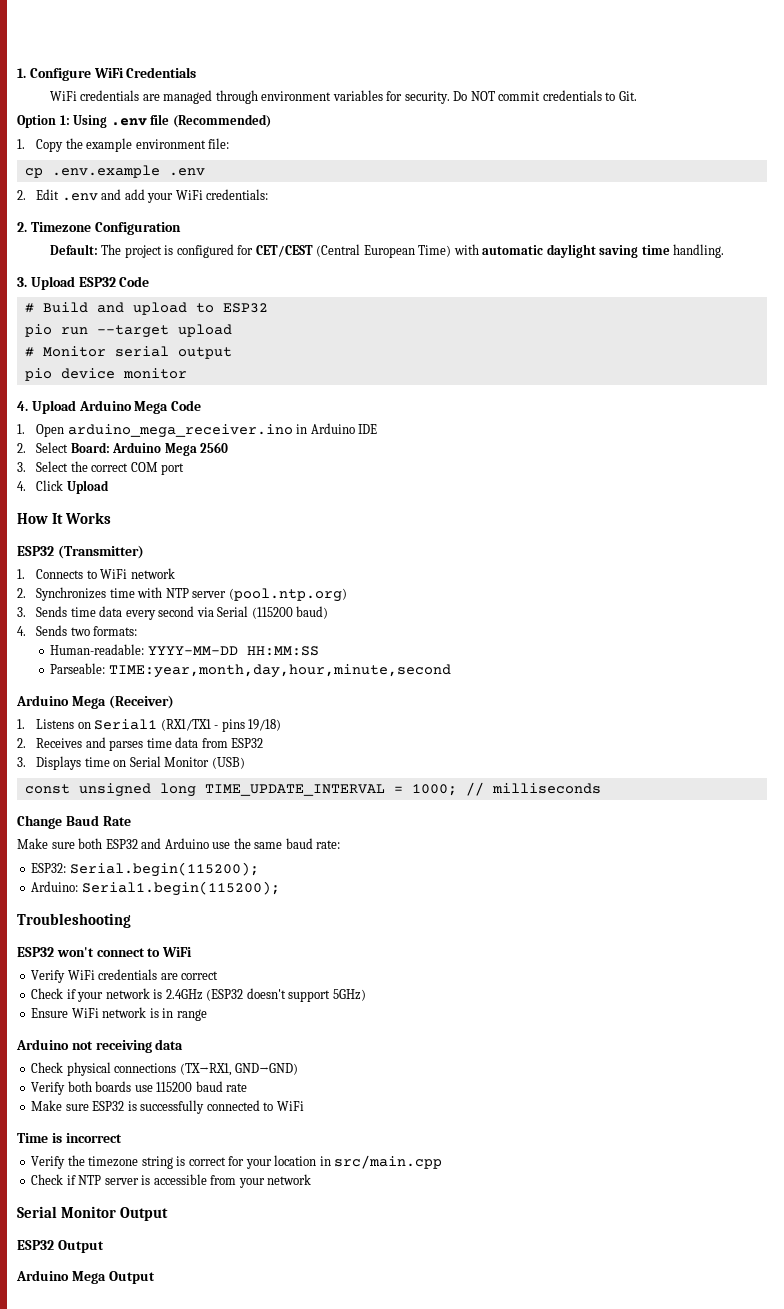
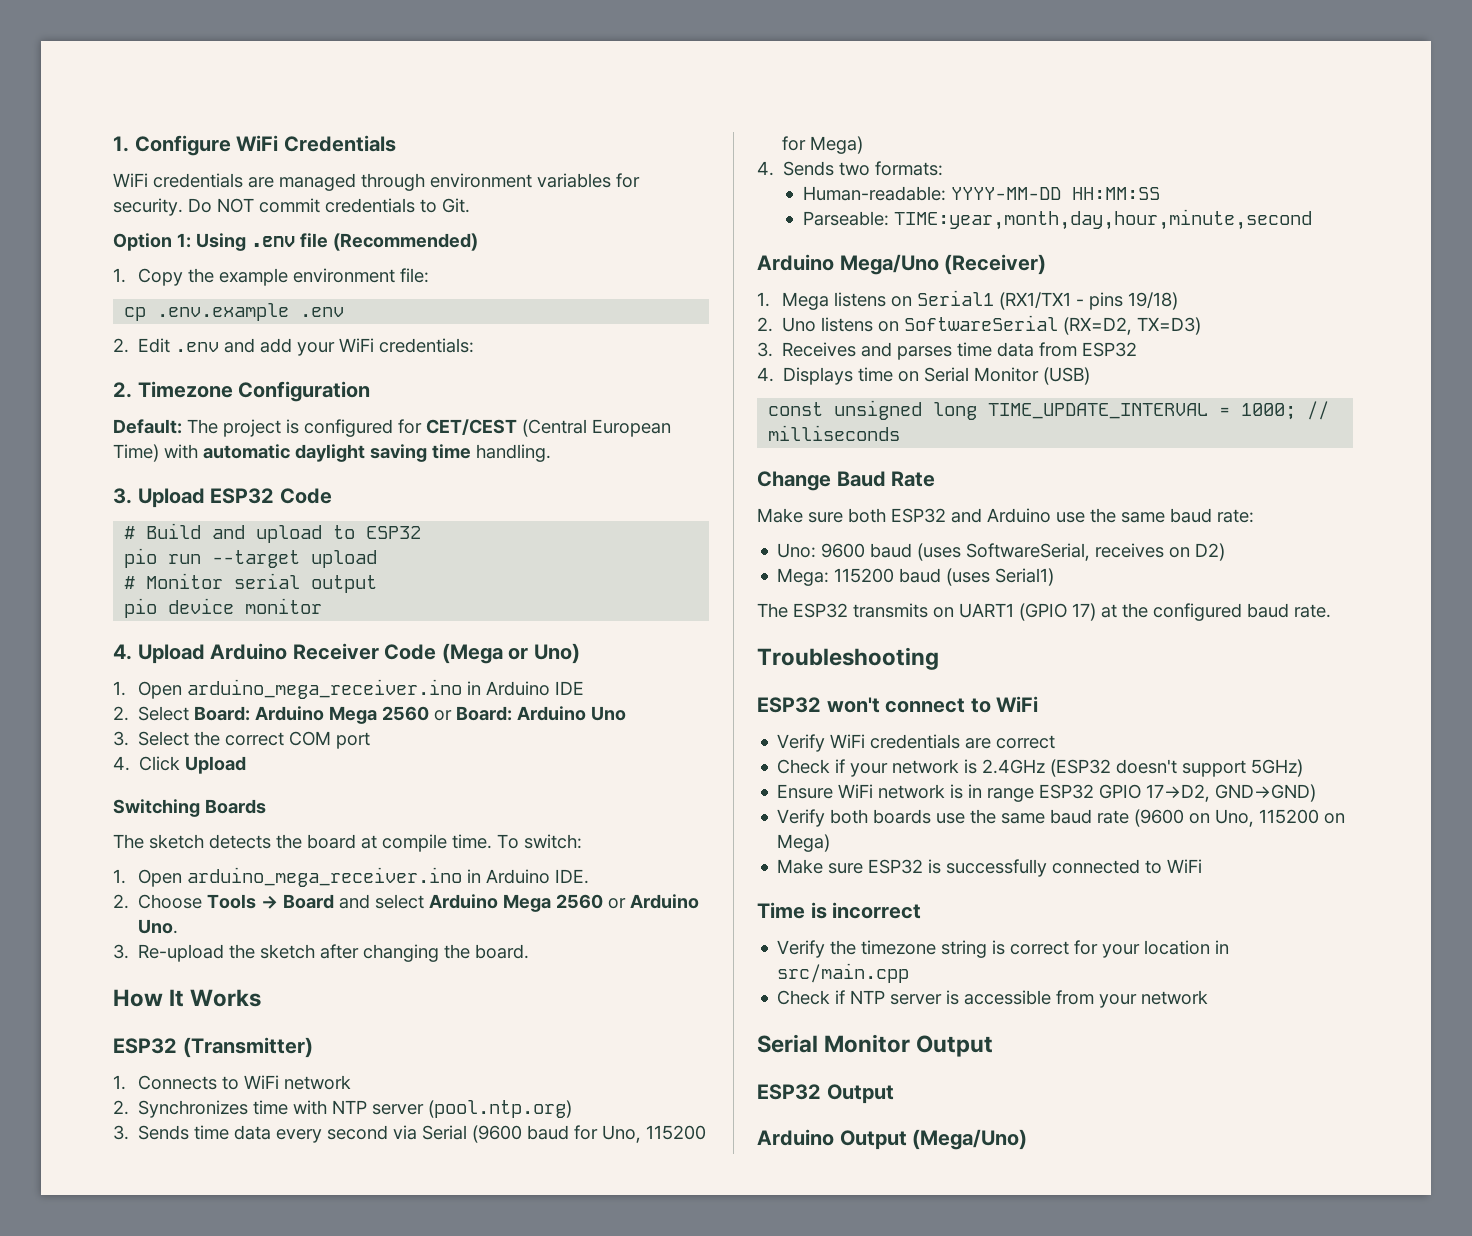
[134,400,202,414] Mega Code -> [292,643,580,664] Receiver Code (Mega or Uno)
(229, 447) none -> [434,706,627,721] or Board: Arduino Uno
(109, 487) none -> [113,799,266,817] [113,834,582,852] [113,867,590,887] [113,894,700,912] [138,919,179,934] [113,944,530,962] // Switching Boards // The sketch detects the board at compile time. To switch: // 1. Open arduino_mega_receiver.ino in Arduino IDE. // 2. Choose Tools → Board and select Arduino Mega 2560 or Arduino Uno. // 3. Re-upload the sketch after changing the board.
[251,606,329,619] (115200 baud) -> [472,1125,707,1143] [782,136,864,154] (9600 baud for Uno, 115200 for Mega)
[71,696,106,709] Mega -> [839,254,939,275] Mega/Uno
[36,719,75,729] Listens -> [782,292,887,310] Mega listens
(26, 743) none -> [782,315,1202,335] [757,342,773,357] Uno listens on SoftwareSerial (RX=D2, TX=D3) // 3.
[17,757,26,767] 3. -> [757,367,774,382] 4.
[31,862,259,877] [31,881,280,896] ESP32: Serial.begin(115200); // Arduino: Serial1.begin(115200); -> [777,543,1226,561] [777,568,1055,586] [757,603,1331,621] Uno: 9600 baud (uses SoftwareSerial, receives on D2) // Mega: 115200 baud (uses Serial1) // The ESP32 transmits on UART1 (GPIO 17) at the configured baud rate.
[16,1039,184,1053] [31,1062,232,1076] // Arduino not receiving data // Check physical connections (TX→RX1, -> [1039,784,1211,802] ESP32 GPIO 17→D2,
[156,1082,193,1092] 115200 -> [970,809,1046,824] the same
(248, 1087) none -> [1134,809,1346,827] [777,834,831,852] (9600 on Uno, 115200 on Mega)
[71,1271,155,1284] Mega Output -> [839,1129,1028,1150] Output (Mega/Uno)

